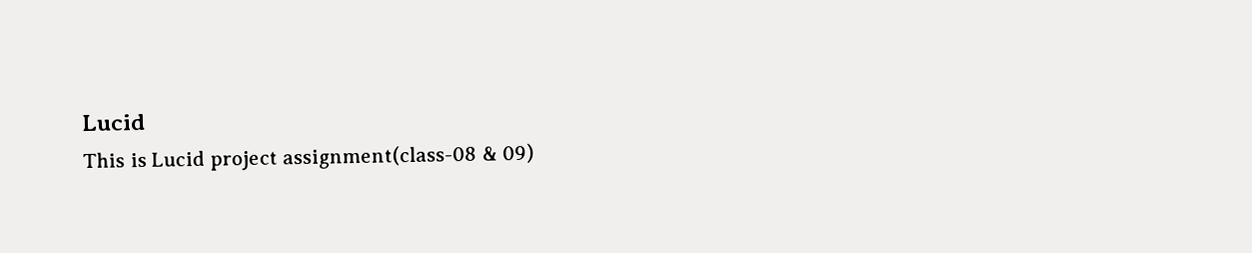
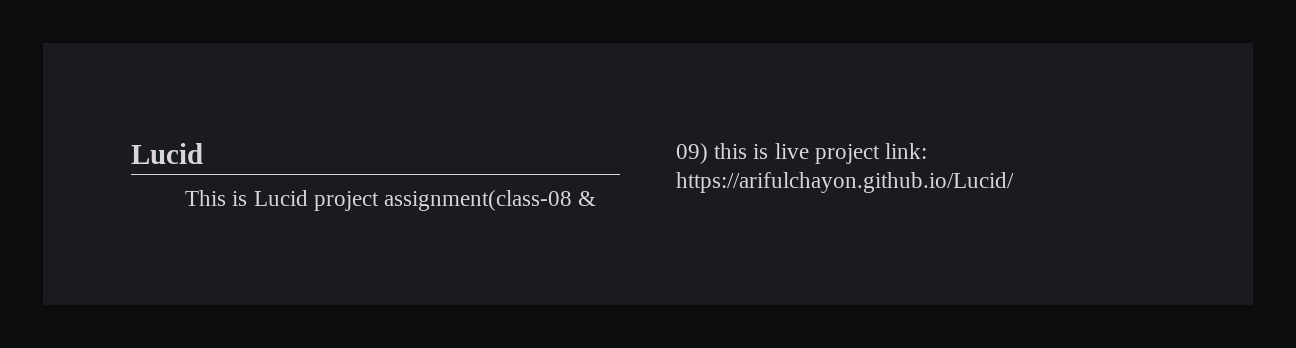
(535, 153) none -> [714,143,928,164] [676,172,1014,193] this is live project link: https://arifulchayon.github.io/Lucid/

